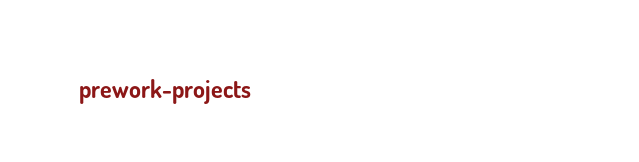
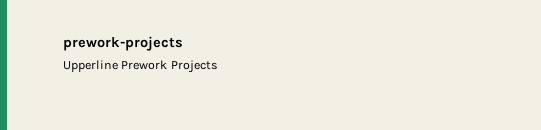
(251, 91) none -> [63,60,218,73] // Upperline Prework Projects

